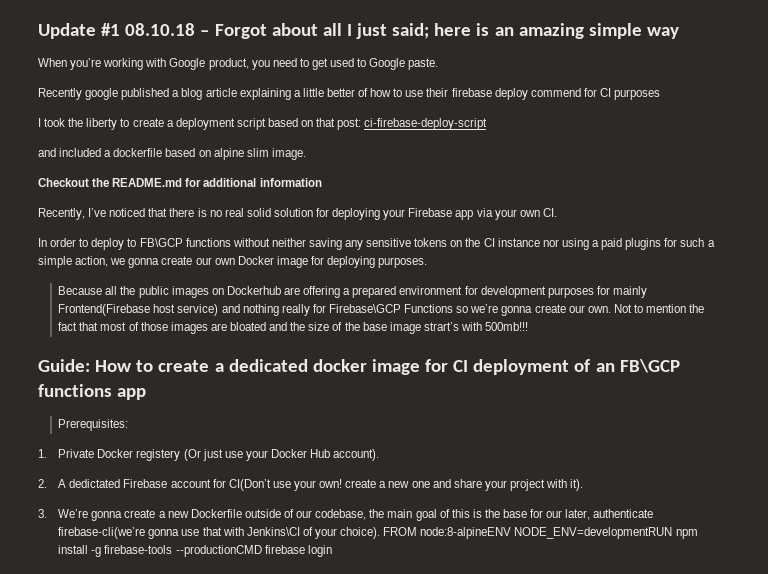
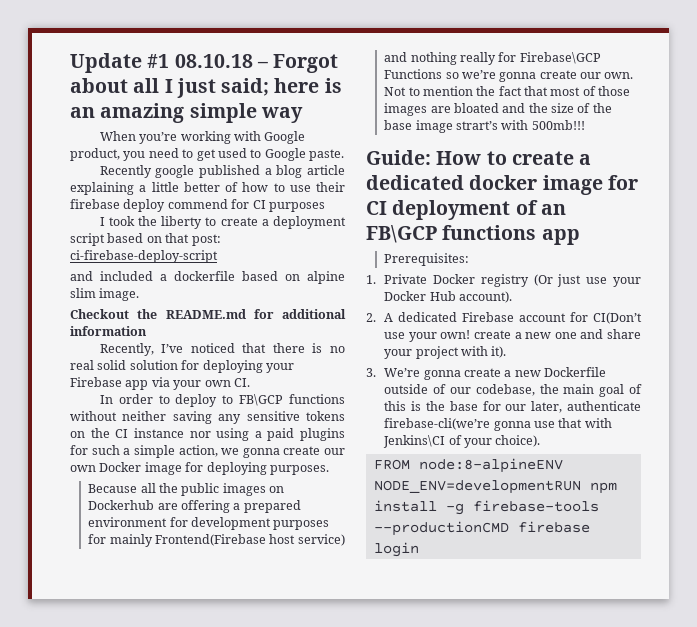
[136,449,181,461] registery -> [480,274,529,287] registry
[69,479,121,488] dedictated -> [398,312,458,322] dedicated
(381, 533) none -> (541, 441) //

